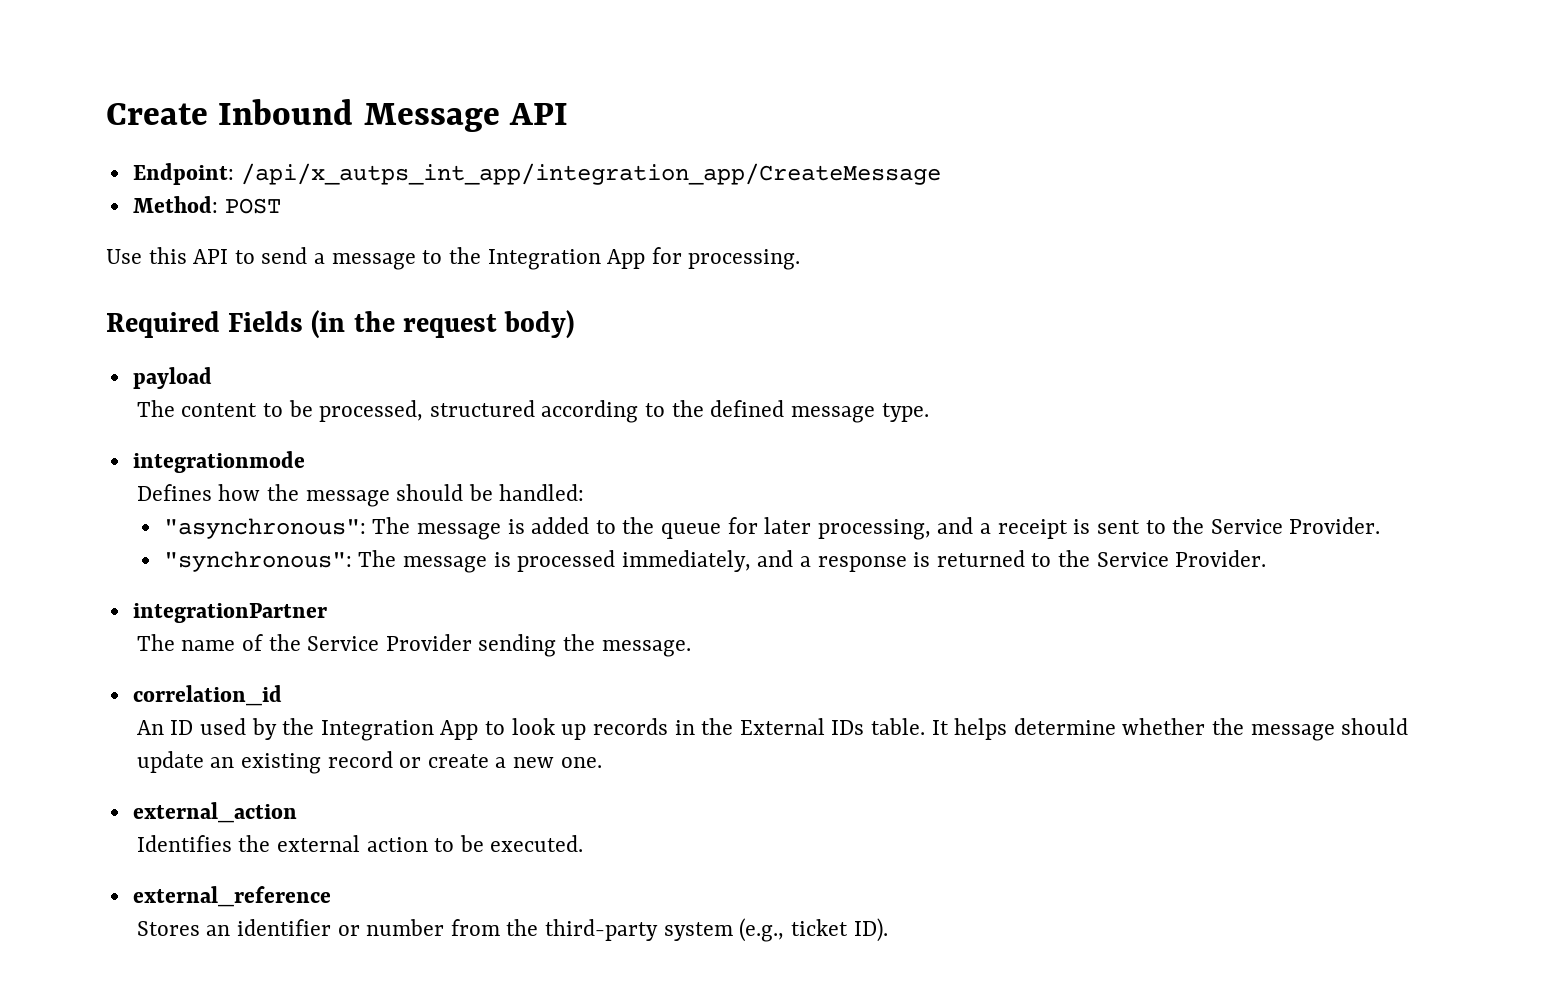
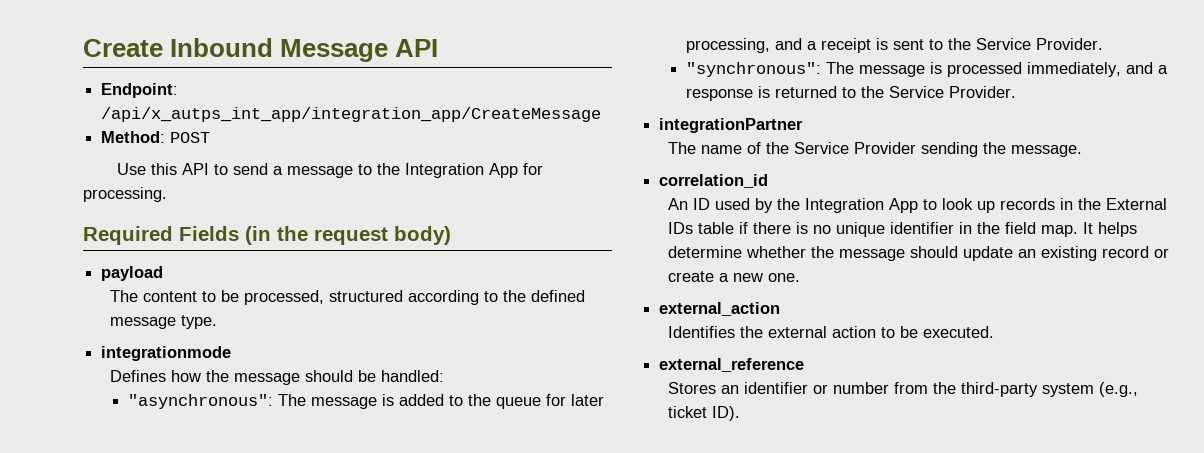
[870,718,925,735] table. -> [697,222,1078,237] table if there is no unique identifier in the field map.

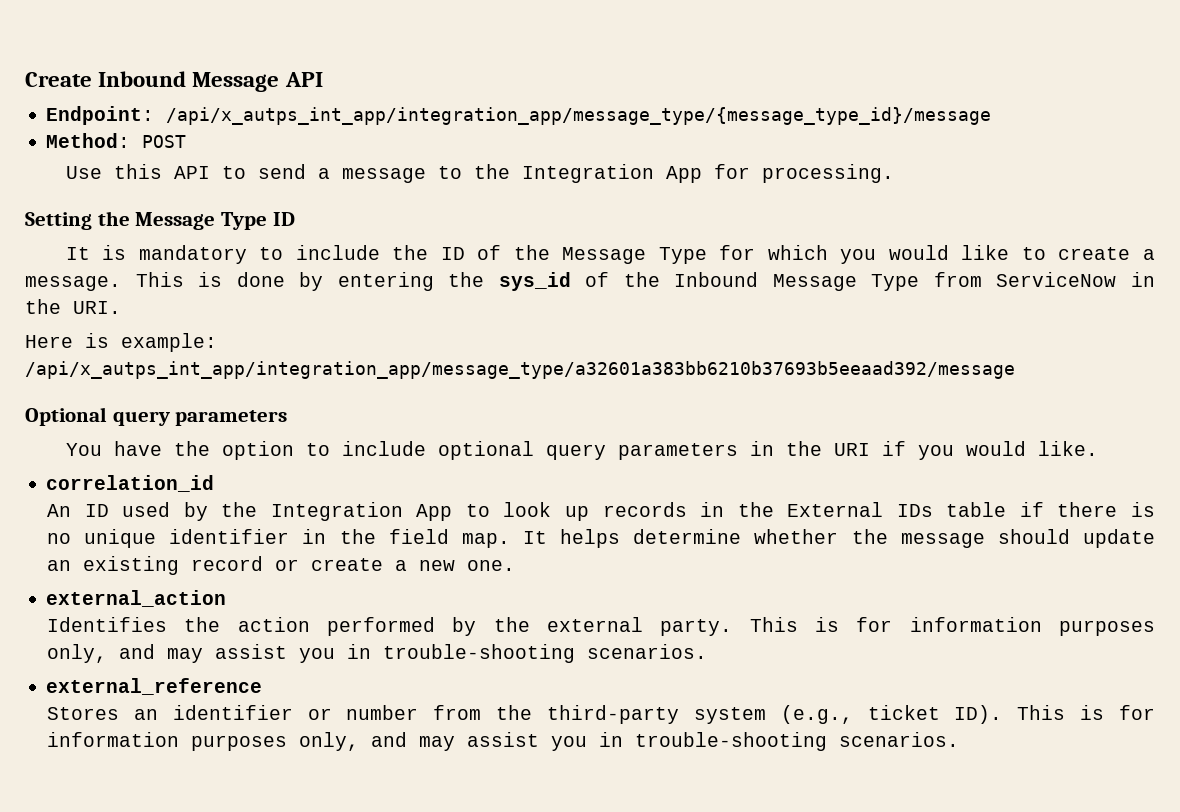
[101,107,602,122] /api/x_autps_int_app/integration_app/CreateMessage -> [166,107,992,125] /api/x_autps_int_app/integration_app/message_type/{message_type_id}/message
[83,226,451,245] [101,266,164,281] [109,290,585,305] [109,315,217,329] [101,346,232,361] [109,370,444,385] [128,394,605,409] [686,38,1104,53] [686,62,1169,77] [686,86,1017,101] [659,118,804,133] [667,142,1082,157] Required Fields (in the request body) // payload // The content to be processed, structured according to the defined message type. // integrationmode // Defines how the message should be handled: // "asynchronous": The message is added to the queue for later processing, and a receipt is sent to the Service Provider. // "synchronous": The message is processed immediately, and a response is returned to the Service Provider. // integrationPartner // The name of the Service Provider sending the message. -> [25,211,295,230] [65,245,1155,264] [25,272,1155,291] [25,299,121,314] [25,333,217,352] [25,361,1015,379] [25,407,288,426] [65,441,1098,460] Setting the Message Type ID // It is mandatory to include the ID of the Message Type for which you would like to create a message. This is done by entering the sys_id of the Inbound Message Type from ServiceNow in the URI. // Here is example: /api/x_autps_int_app/integration_app/message_type/a32601a383bb6210b37693b5eeaad392/message // Optional query parameters // You have the option to include optional query parameters in the URI if you would like.
[767,326,994,338] external action to be executed. -> [237,617,1155,636] [47,644,708,663] action performed by the external party. This is for information purposes only, and may assist you in trouble-shooting scenarios.
(740, 413) none -> [1017,705,1155,720] [47,732,960,751] This is for information purposes only, and may assist you in trouble-shooting scenarios.

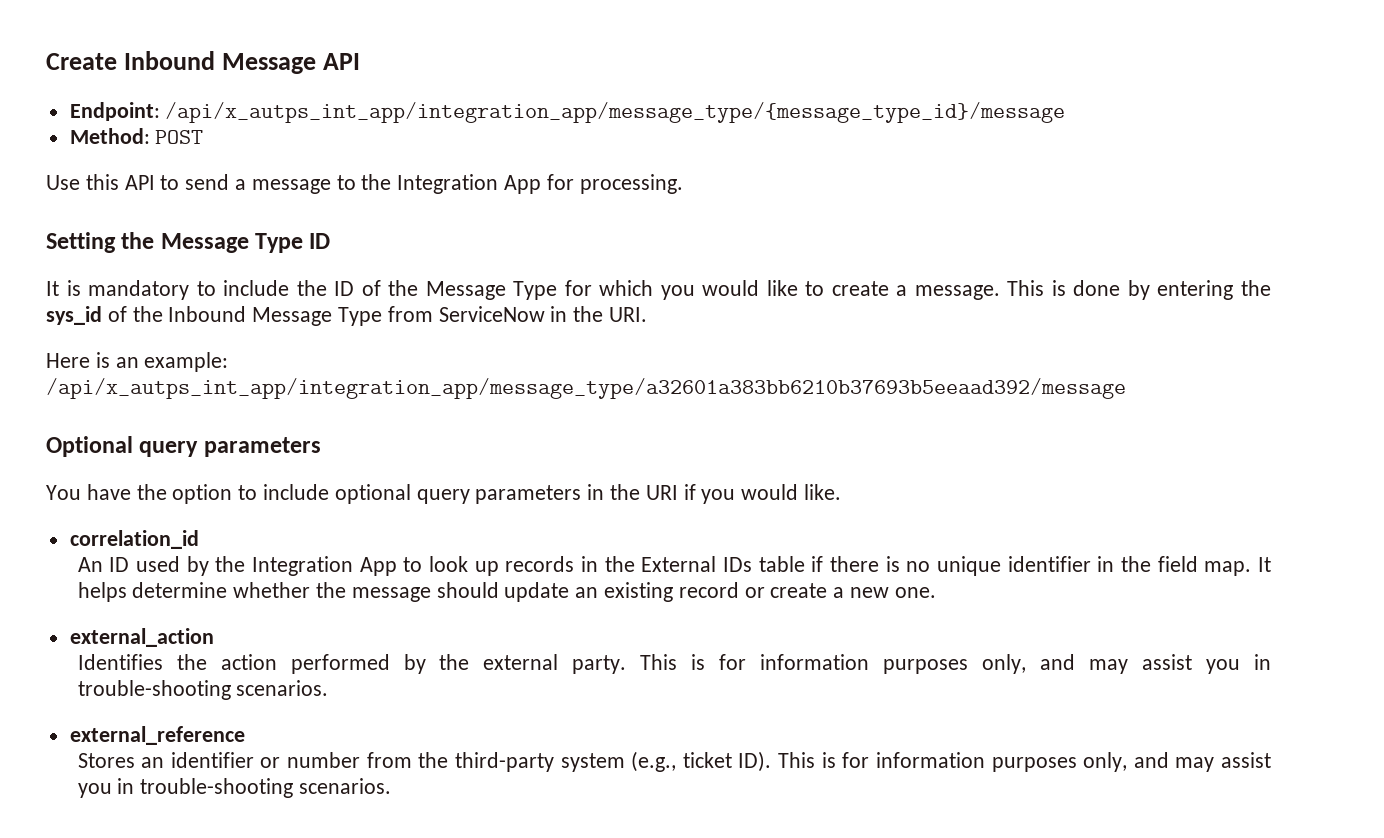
(109, 340) none -> [115,357,139,368] an

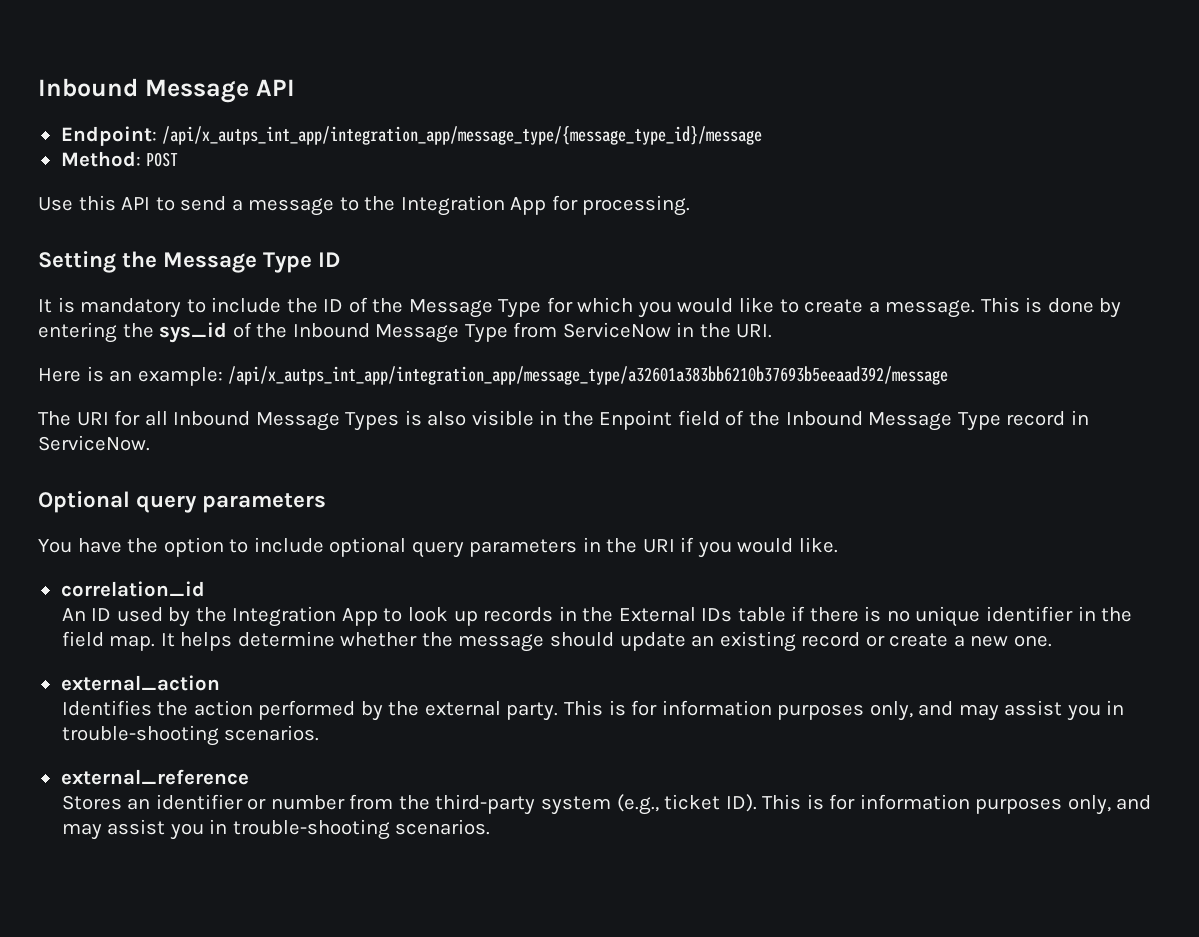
[46,53,117,70] Create -> (38, 87) none
(1126, 388) none -> [38,410,1089,431] [38,435,150,451] // The URI for all Inbound Message Types is also visible in the Enpoint field of the Inbound Message Type record in ServiceNow.

